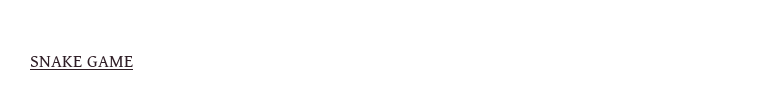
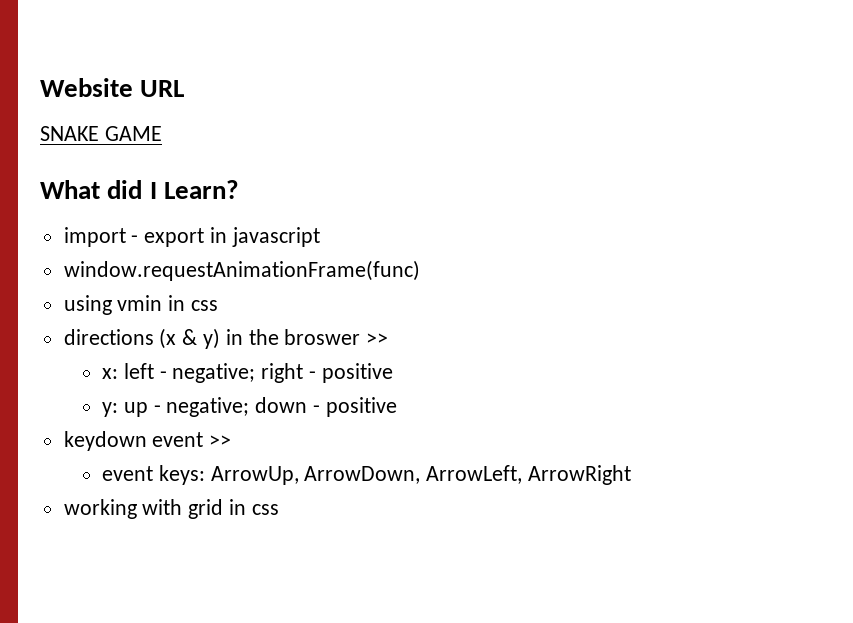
(30, 61) none -> [40,78,185,97] Website URL //
(133, 61) none -> [40,180,239,199] [63,227,320,247] [63,260,420,281] [63,295,219,315] [63,328,389,349] [101,363,393,383] [101,397,397,417] [63,431,232,451] [101,465,632,485] [63,499,279,519] // What did I Learn? // import - export in javascript // window.requestAnimationFrame(func) // using vmin in css // directions (x & y) in the broswer >> // x: left - negative; right - positive // y: up - negative; down - positive // keydown event >> // event keys: ArrowUp, ArrowDown, ArrowLeft, ArrowRight // working with grid in css

